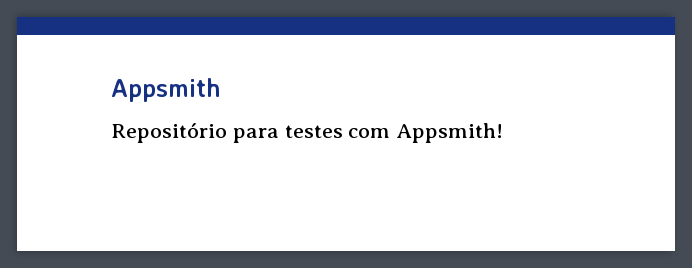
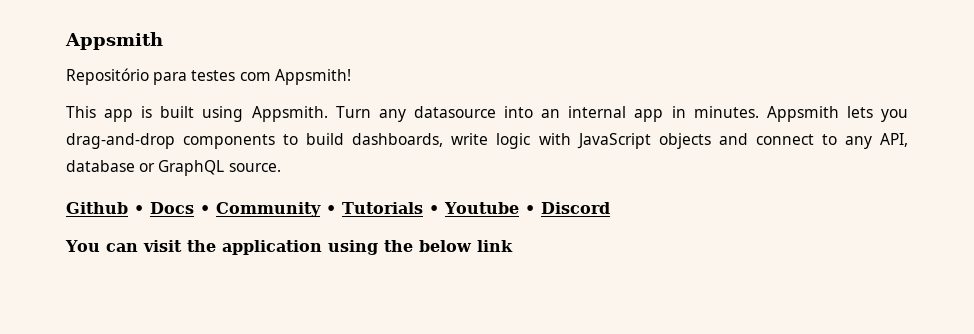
(504, 133) none -> [66,106,909,122] [66,133,908,149] [66,160,281,176] [66,202,610,217] [65,240,513,255] // This app is built using Appsmith. Turn any datasource into an internal app in minutes. Appsmith lets you drag-and-drop components to build dashboards, write logic with JavaScript objects and connect to any API, database or GraphQL source. // Github • Docs • Community • Tutorials • Youtube • Discord // You can visit the application using the below link

